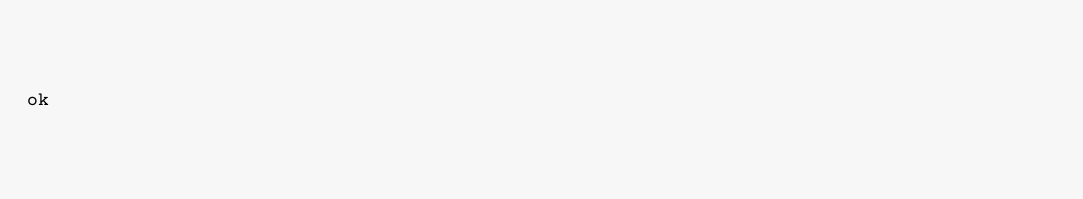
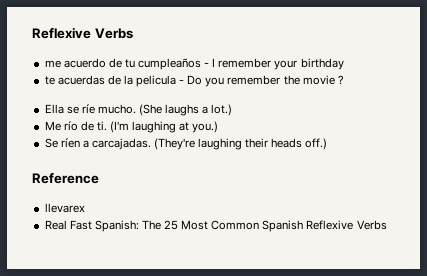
[27,93,49,106] ok -> [32,27,133,39] [44,58,344,70] [44,75,344,87] [44,104,233,116] [44,121,219,133] [44,138,328,150] [32,173,99,184] [44,203,85,213] [44,220,387,232] Reflexive Verbs // me acuerdo de tu cumpleaños - I remember your birthday // te acuerdas de la pelicula - Do you remember the movie ? // Ella se ríe mucho. (She laughs a lot.) // Me río de ti. (I'm laughing at you.) // Se ríen a carcajadas. (They're laughing their heads off.) // Reference // llevarex // Real Fast Spanish: The 25 Most Common Spanish Reflexive Verbs

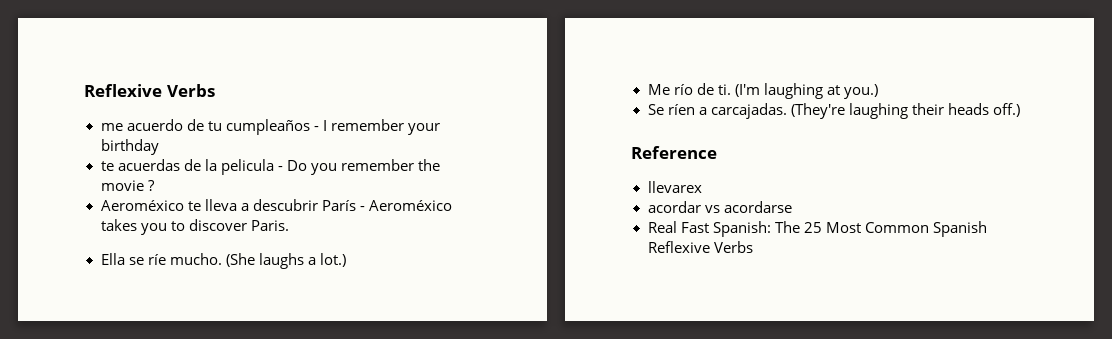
(344, 80) none -> [100,199,452,211] [100,219,289,235] // Aeroméxico te lleva a descubrir París - Aeroméxico takes you to discover Paris.
(85, 208) none -> [647,201,792,213] // acordar vs acordarse

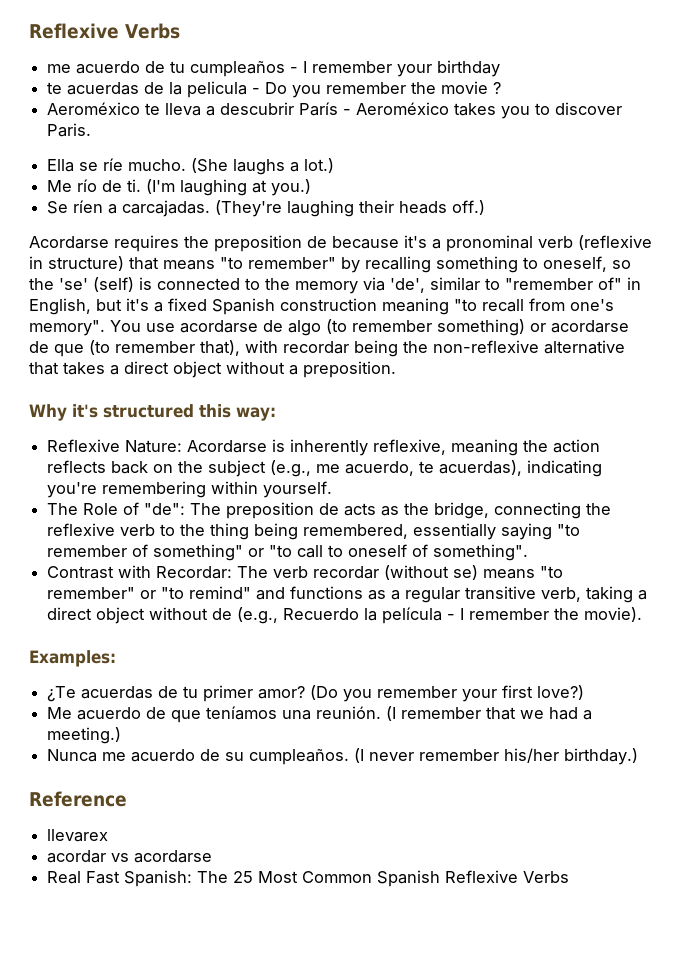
(1020, 110) none -> [29,235,652,252] [29,256,631,273] [29,277,641,294] [29,298,614,315] [29,319,629,336] [29,340,625,357] [29,361,396,378] [29,404,276,421] [47,439,601,456] [47,460,603,477] [47,481,333,498] [47,502,612,519] [47,523,581,540] [47,544,529,561] [47,565,564,580] [47,586,648,603] [47,607,643,624] [29,650,116,667] [47,685,585,702] [47,706,593,723] [47,727,122,744] [47,748,639,765] // Acordarse requires the preposition de because it's a pronominal verb (reflexive in structure) that means "to remember" by recalling something to oneself, so the 'se' (self) is connected to the memory via 'de', similar to "remember of" in English, but it's a fixed Spanish construction meaning "to recall from one's memory". You use acordarse de algo (to remember something) or acordarse de que (to remember that), with recordar being the non-reflexive alternative that takes a direct object without a preposition. // Why it's structured this way: // Reflexive Nature: Acordarse is inherently reflexive, meaning the action reflects back on the subject (e.g., me acuerdo, te acuerdas), indicating you're remembering within yourself. // The Role of "de": The preposition de acts as the bridge, connecting the reflexive verb to the thing being remembered, essentially saying "to remember of something" or "to call to oneself of something". // Contrast with Recordar: The verb recordar (without se) means "to remember" or "to remind" and functions as a regular transitive verb, taking a direct object without de (e.g., Recuerdo la película - I remember the movie). // Examples: // ¿Te acuerdas de tu primer amor? (Do you remember your first love?) // Me acuerdo de que teníamos una reunión. (I remember that we had a meeting.) // Nunca me acuerdo de su cumpleaños. (I never remember his/her birthday.)

